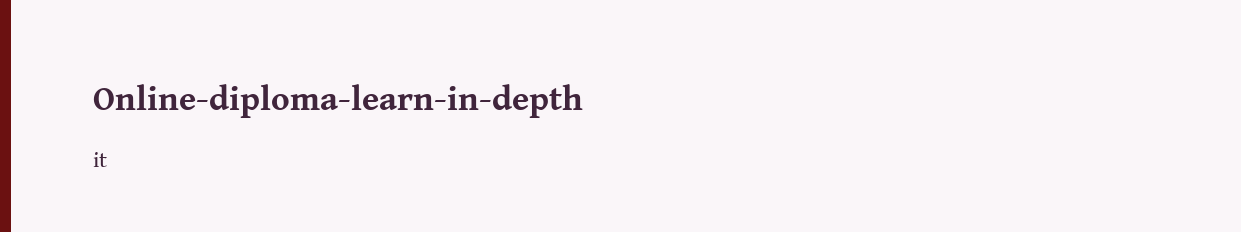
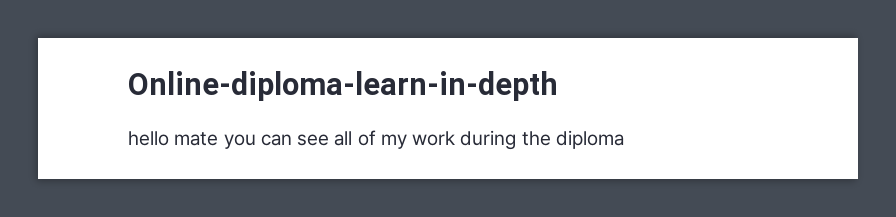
[93,152,107,167] it -> [128,130,624,150] hello mate you can see all of my work during the diploma

